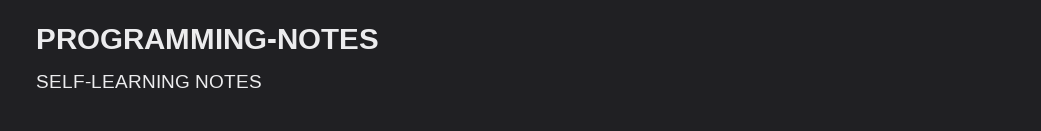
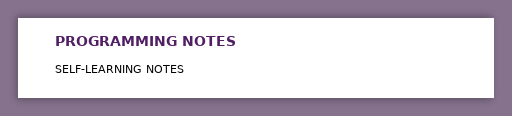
[36,29,379,49] PROGRAMMING-NOTES -> [55,36,236,46] PROGRAMMING NOTES

